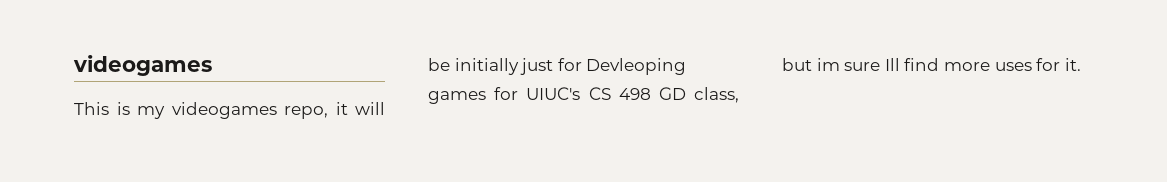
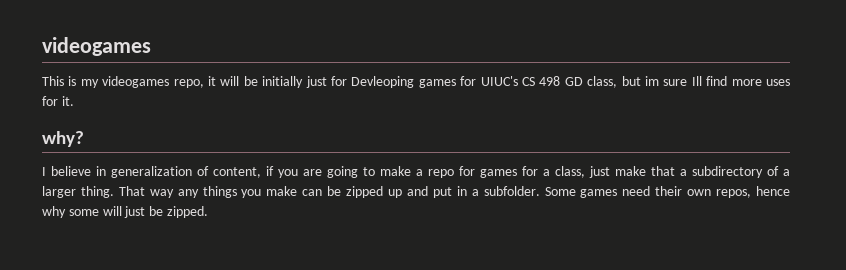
(1081, 64) none -> [42,131,84,147] [42,166,790,178] [42,186,791,198] [42,206,208,218] // why? // I believe in generalization of content, if you are going to make a repo for games for a class, just make that a subdirectory of a larger thing. That way any things you make can be zipped up and put in a subfolder. Some games need their own repos, hence why some will just be zipped.

